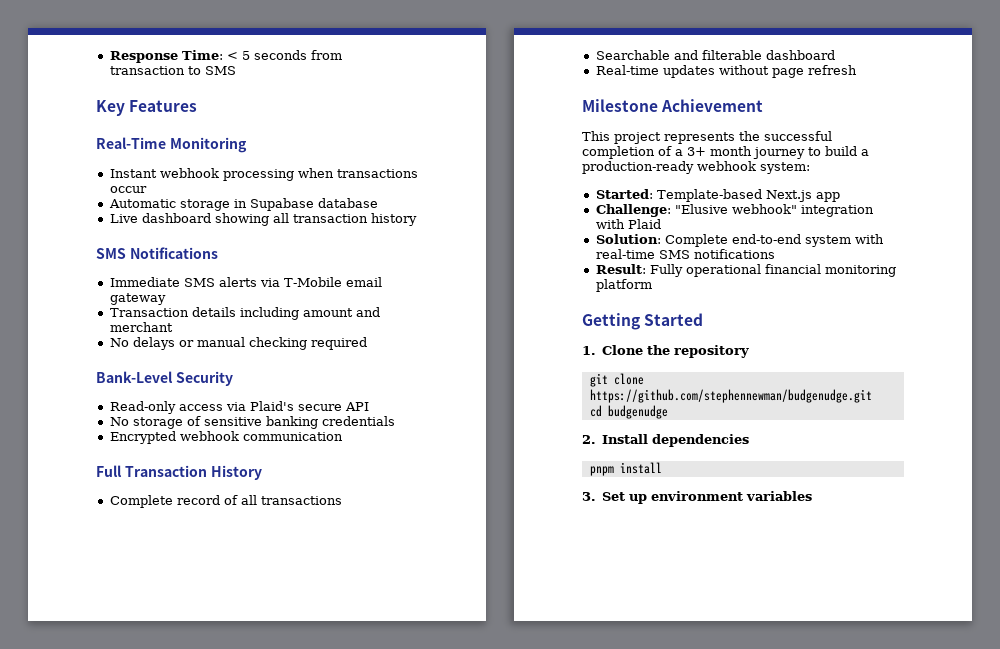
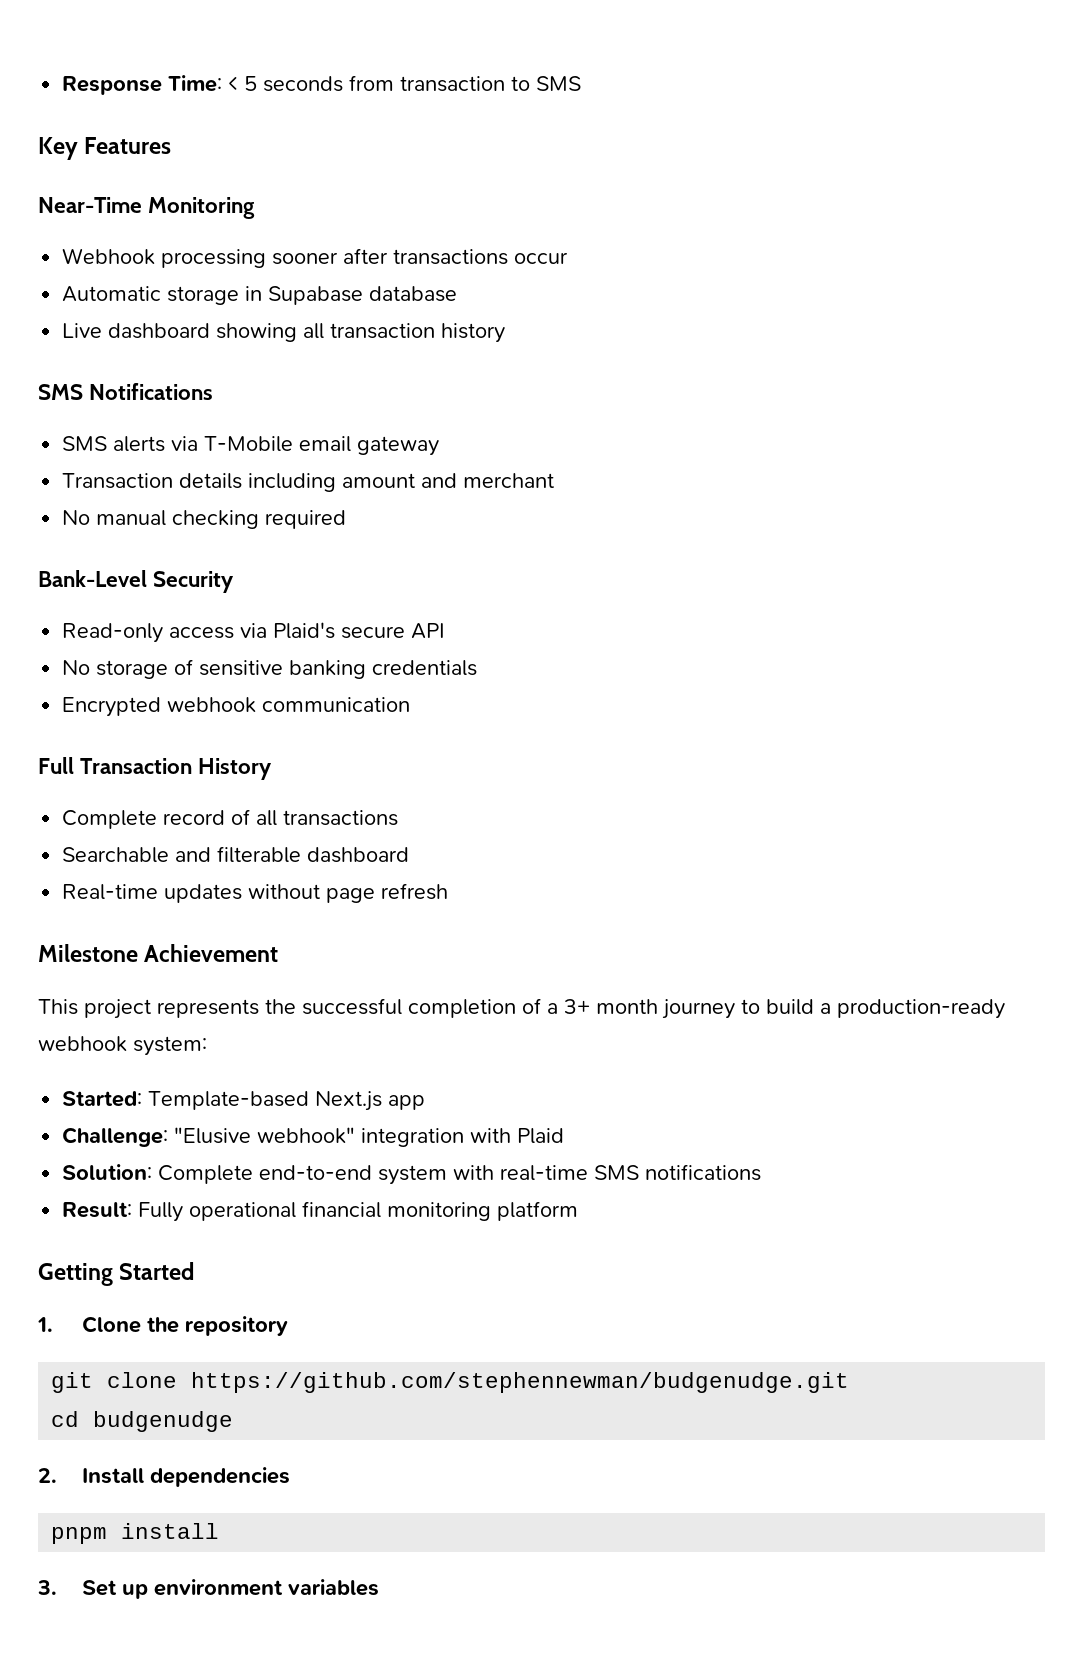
[96,137,166,149] Real-Time -> [38,197,142,213] Near-Time
[109,168,334,181] Instant webhook processing when -> [62,248,389,268] Webhook processing sooner after
[109,277,180,287] Immediate -> (214, 391) none
[132,337,194,350] delays or -> (91, 517) none

